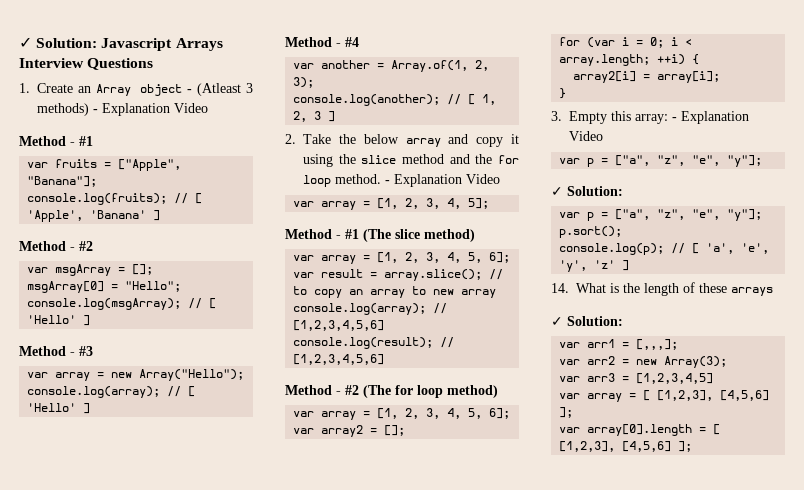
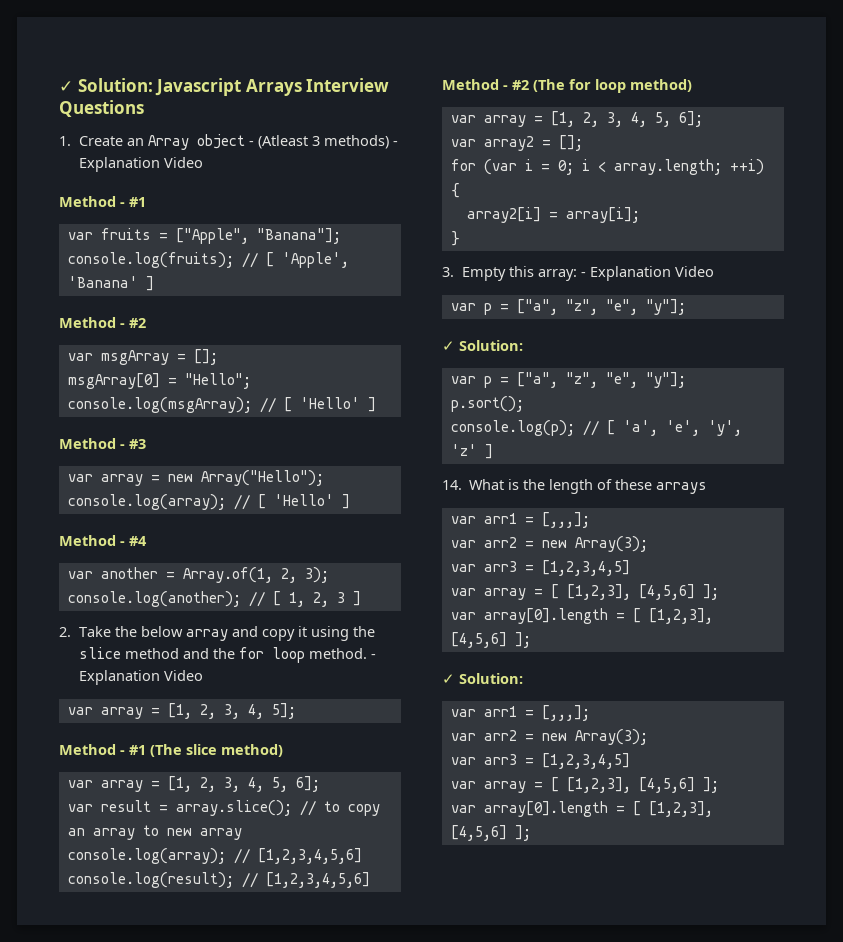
(773, 291) none -> [450,512,590,528] [450,536,648,552] [450,560,630,576] [450,584,719,600] [450,608,713,624] [450,632,531,648] // var arr1 = [,,,]; // var arr2 = new Array(3); // var arr3 = [1,2,3,4,5] // var array = [ [1,2,3], [4,5,6] ]; // var array[0].length = [ [1,2,3], [4,5,6] ];

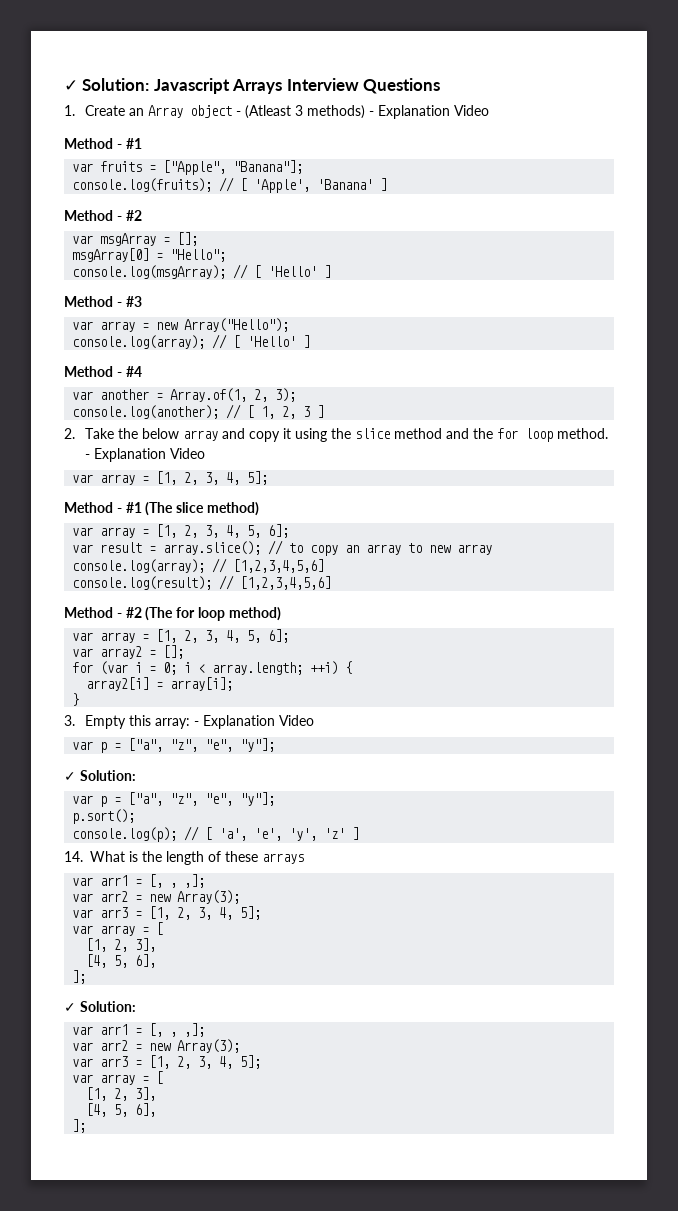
[541,512,590,528] [450,536,648,552] [450,560,630,576] [450,584,719,600] [450,608,713,624] [450,632,507,648] [,,,]; // var arr2 = new Array(3); // var arr3 = [1,2,3,4,5] // var array = [ [1,2,3], [4,5,6] ]; // var array[0].length = [ [1,2,3], [4,5,6] -> [149,874,206,888] [72,890,241,904] [72,906,262,920] [72,922,164,936] [86,938,157,952] [86,954,157,968] [, , ,]; // var arr2 = new Array(3); // var arr3 = [1, 2, 3, 4, 5]; // var array = [ // [1, 2, 3], // [4, 5, 6], //
[541,705,590,721] [450,729,648,745] [450,753,630,769] [450,777,719,793] [450,801,713,817] [450,825,507,841] [,,,]; // var arr2 = new Array(3); // var arr3 = [1,2,3,4,5] // var array = [ [1,2,3], [4,5,6] ]; // var array[0].length = [ [1,2,3], [4,5,6] -> [149,1023,206,1037] [72,1039,241,1053] [72,1055,262,1069] [72,1071,164,1085] [86,1087,157,1101] [86,1103,157,1117] [, , ,]; // var arr2 = new Array(3); // var arr3 = [1, 2, 3, 4, 5]; // var array = [ // [1, 2, 3], // [4, 5, 6], //

